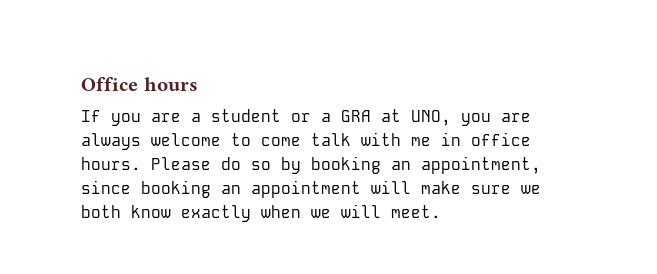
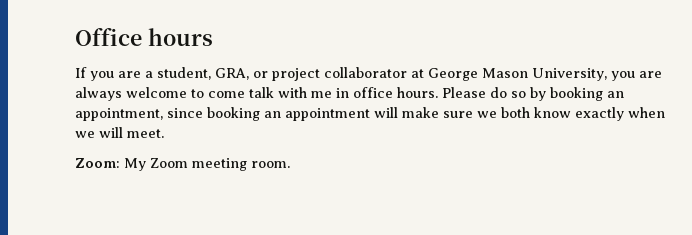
[211,109,451,126] student or a GRA at UNO, -> [157,67,607,81] student, GRA, or project collaborator at George Mason University,
(441, 211) none -> [75,158,290,171] // Zoom: My Zoom meeting room.

